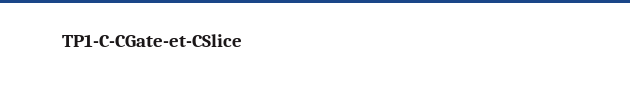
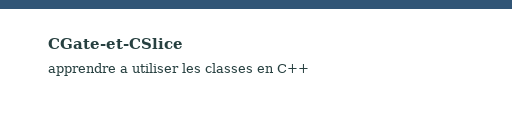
[62,34,242,47] TP1-C-CGate-et-CSlice -> [48,38,183,49] [48,63,309,76] CGate-et-CSlice // apprendre a utiliser les classes en C++

